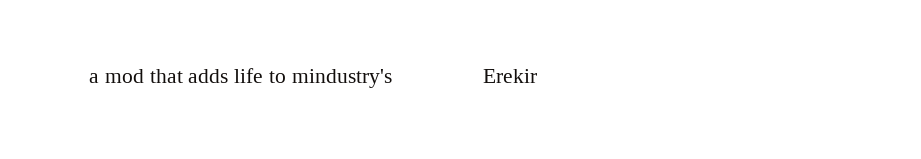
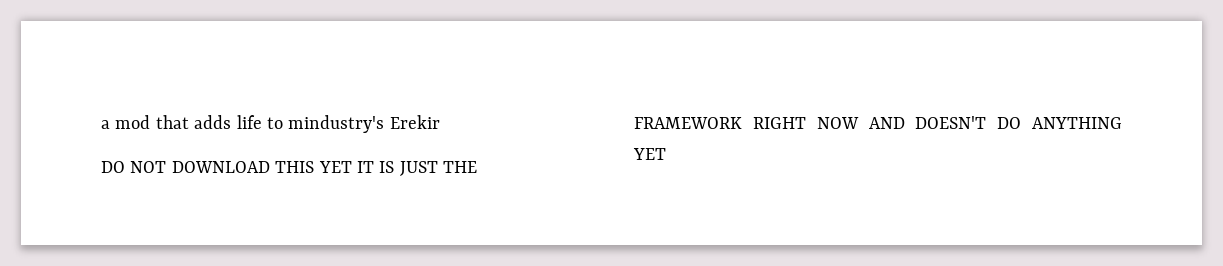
(537, 76) none -> [101,161,478,176] [634,116,1122,129] [633,148,666,160] // DO NOT DOWNLOAD THIS YET IT IS JUST THE FRAMEWORK RIGHT NOW AND DOESN'T DO ANYTHING YET

